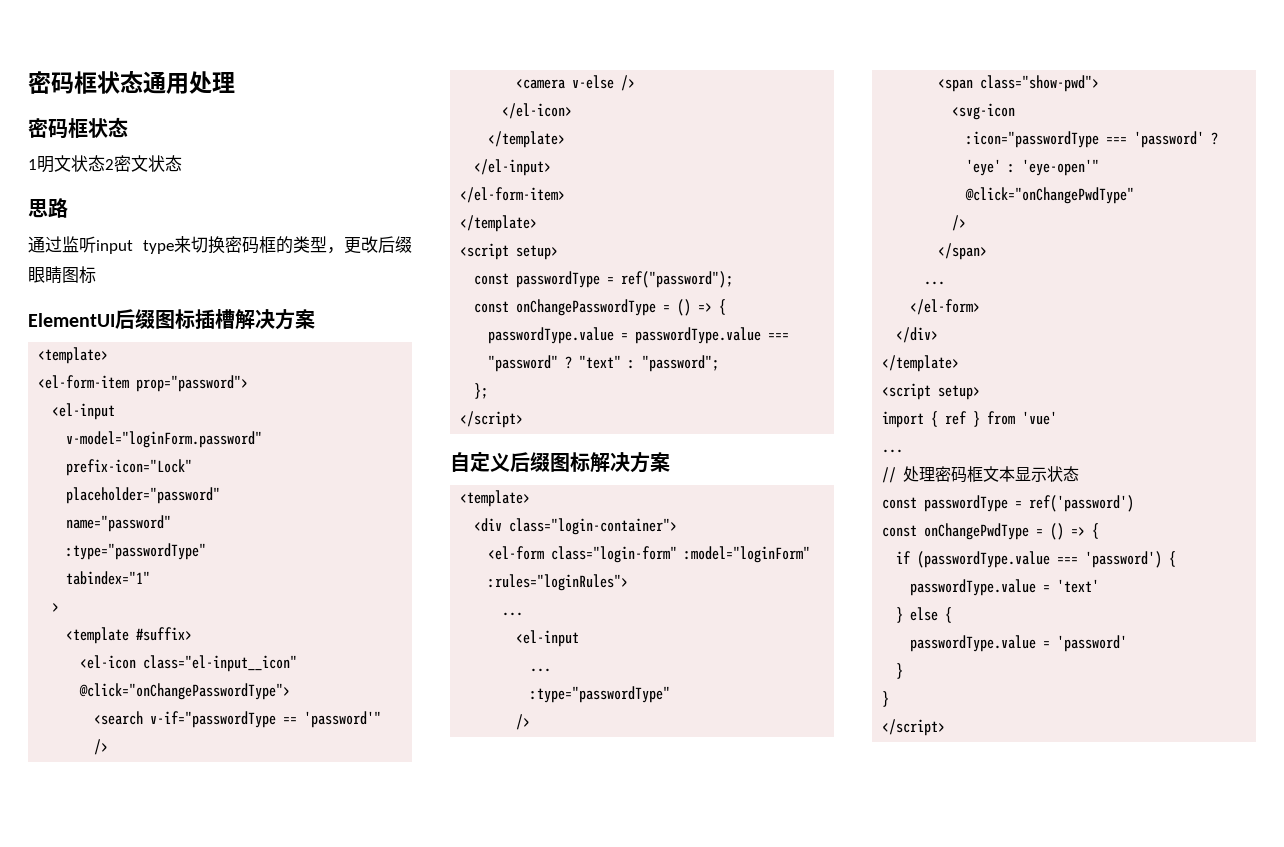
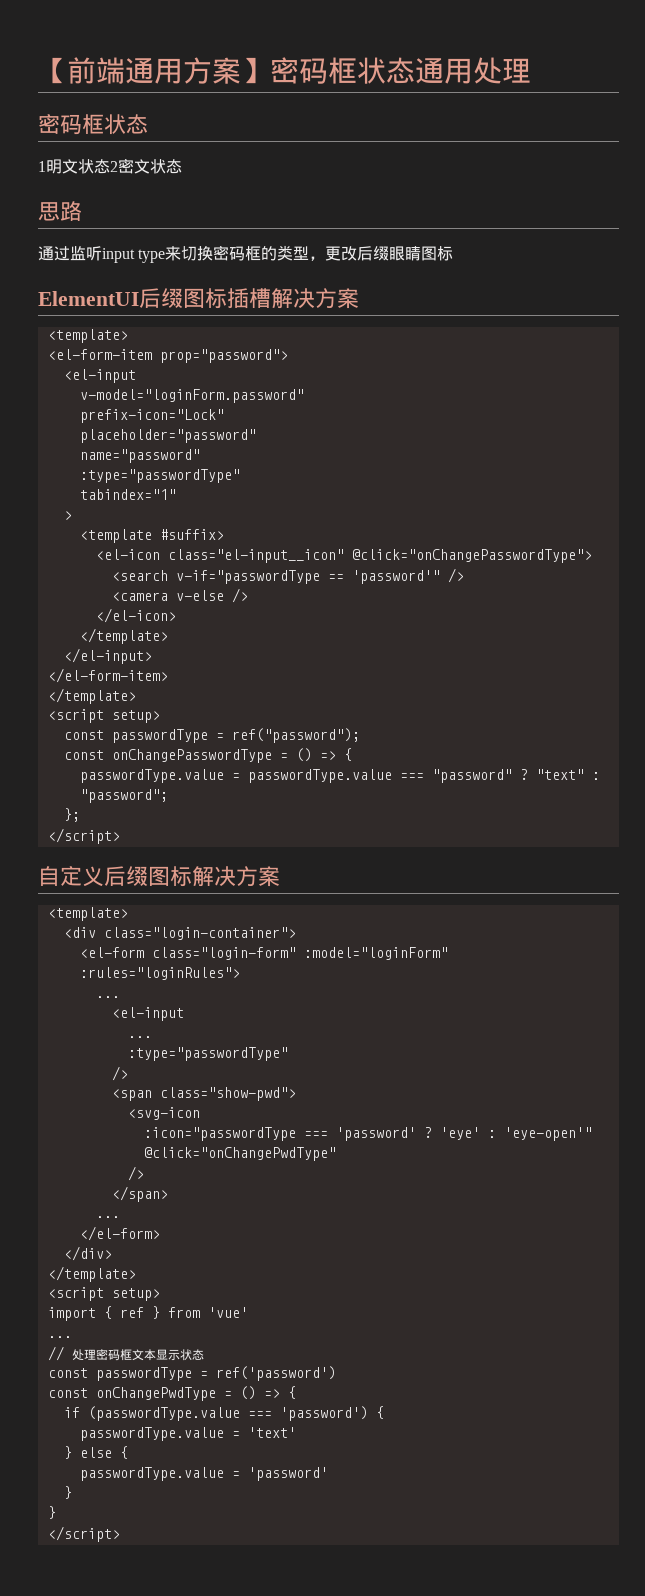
(28, 82) none -> [38,57,270,84] 【前端通用方案】

